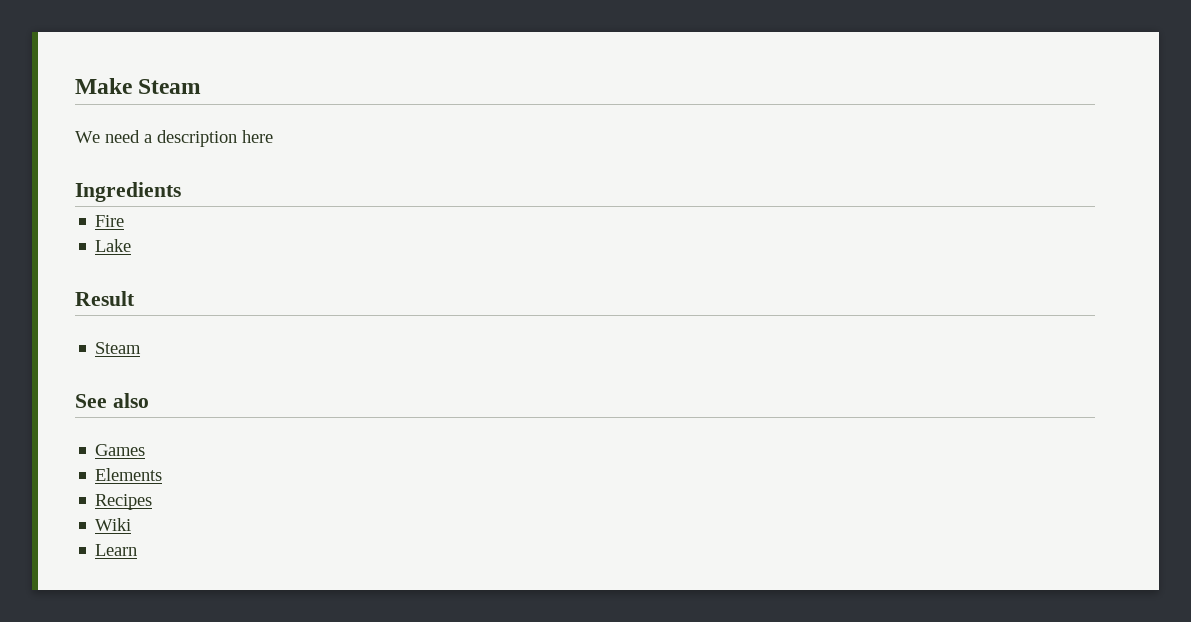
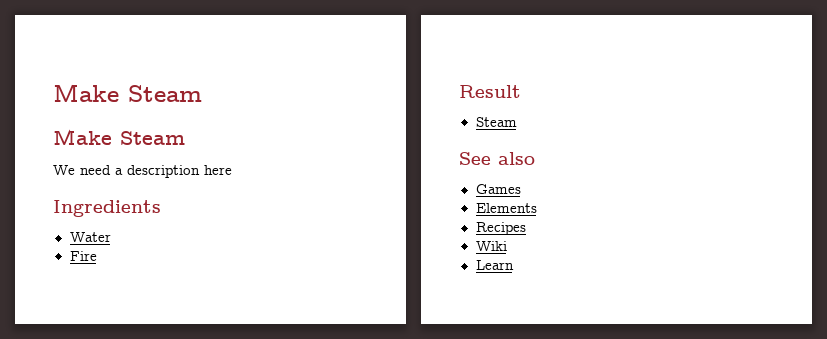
[75,78,202,94] Make Steam -> [53,84,202,102] [53,129,185,145] Make Steam // Make Steam
(181, 192) none -> [69,232,111,242] // Water
[95,239,132,252] // Lake -> (97, 256) none

